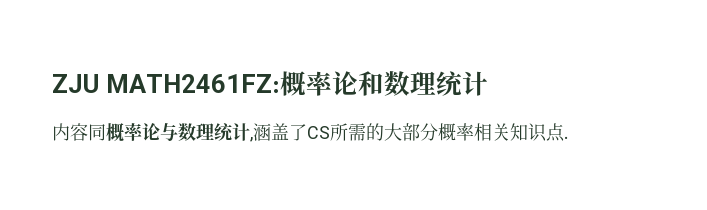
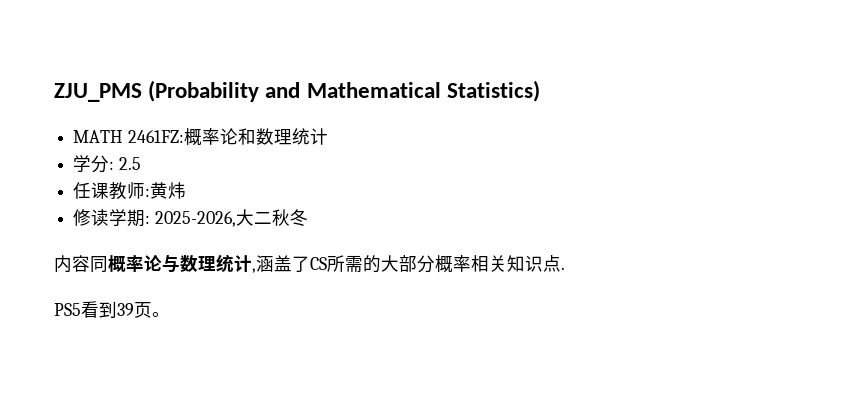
[52,71,488,96] ZJU MATH2461FZ:概率论和数理统计 -> [54,80,540,102] [73,128,328,146] [73,155,141,173] [73,182,187,200] [73,209,308,227] ZJU_PMS (Probability and Mathematical Statistics) // MATH 2461FZ:概率论和数理统计 // 学分: 2.5 // 任课教师:黄炜 // 修读学期: 2025-2026,大二秋冬
(568, 137) none -> [54,301,170,318] // PS5看到39页。

